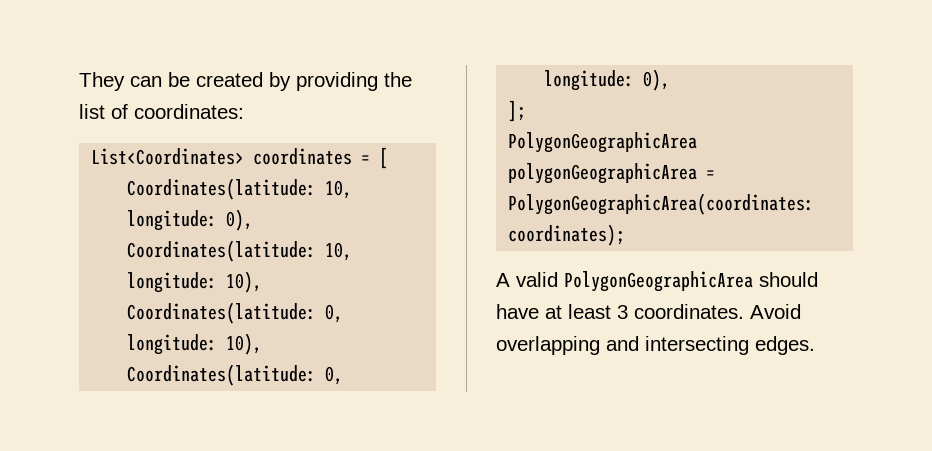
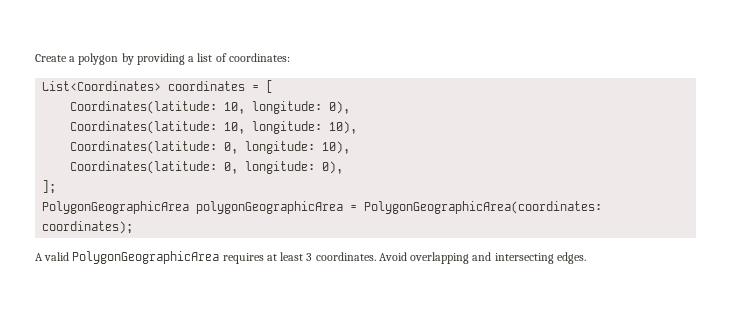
[79,72,263,91] They can be created -> [35,53,119,65] Create a polygon
[384,72,412,87] the -> [188,56,195,62] a
[759,272,818,287] [496,304,539,319] should have -> [222,253,264,264] requires

